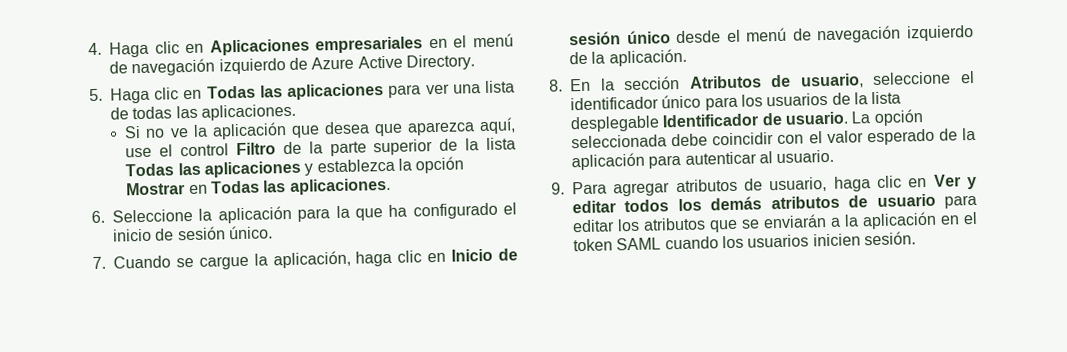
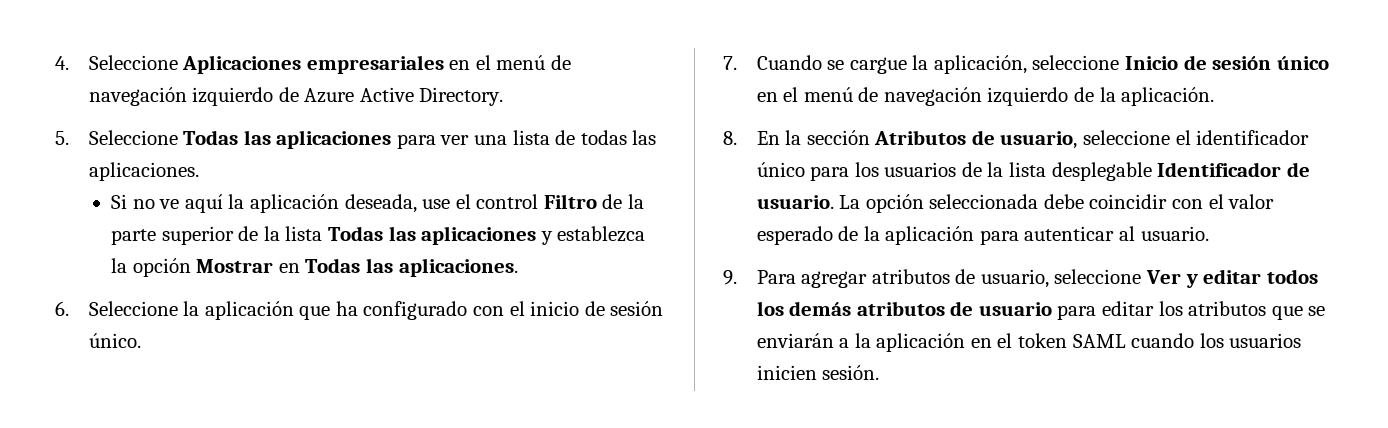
[109,41,205,58] Haga clic en -> [88,55,178,70] Seleccione
[110,87,203,104] Haga clic en -> [88,130,178,145] Seleccione
[192,117,516,140] la aplicación que desea que aparezca aquí, -> [184,194,417,213] aquí la aplicación deseada,
[297,205,350,222] para la -> (294, 310) none
(498, 211) none -> [472,306,504,316] con
[355,250,447,267] haga clic en -> [1032,55,1120,70] seleccione
[676,30,722,44] desde -> [756,92,778,102] en
[833,175,928,192] haga clic en -> [1054,269,1142,284] seleccione

